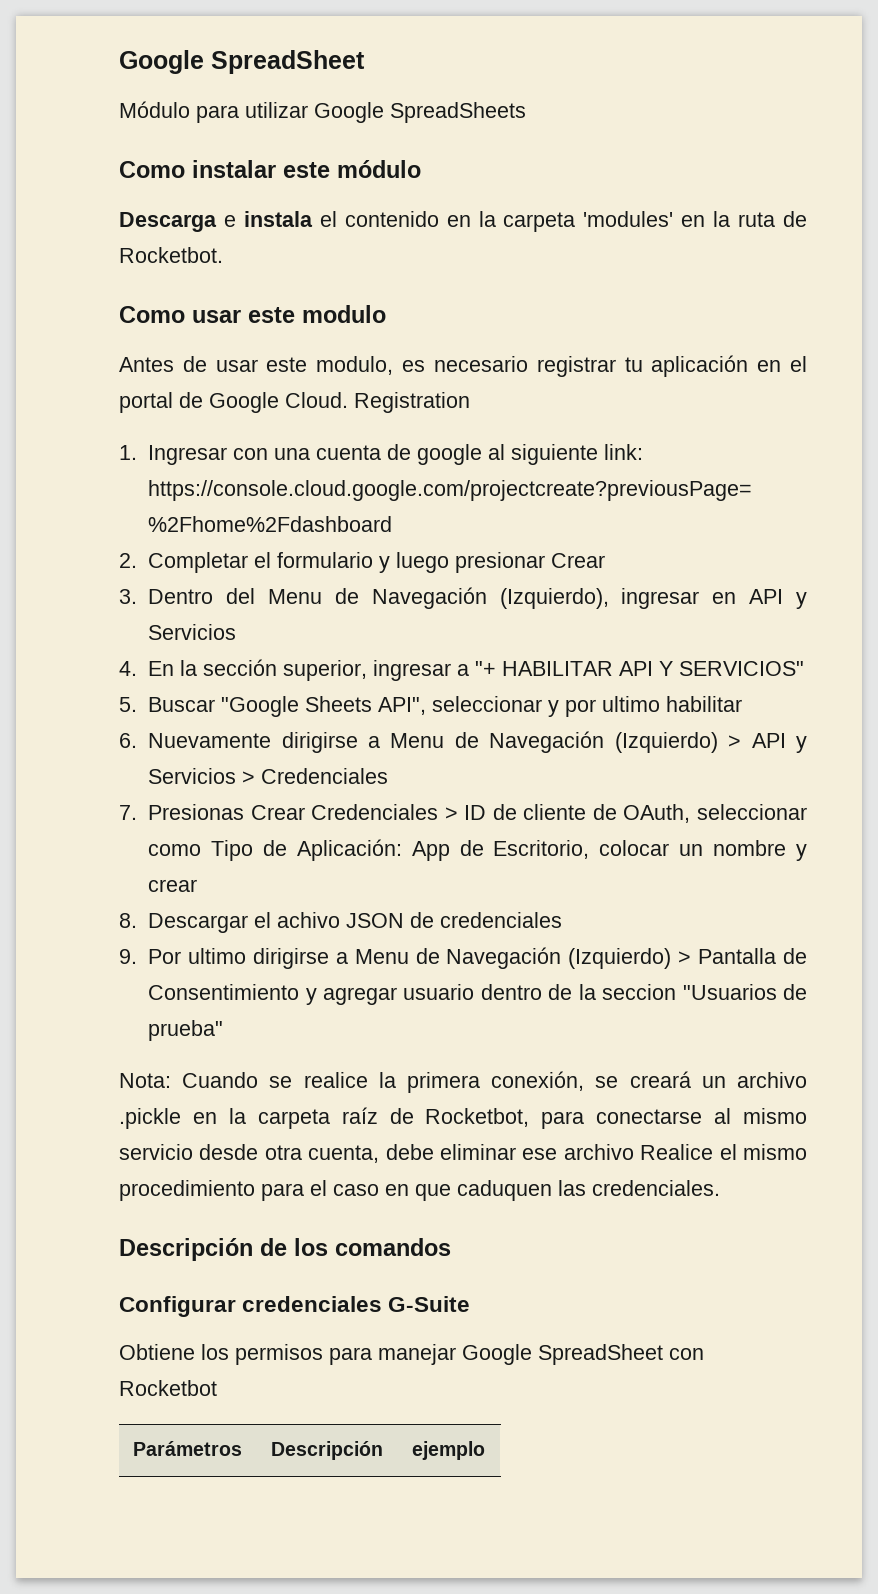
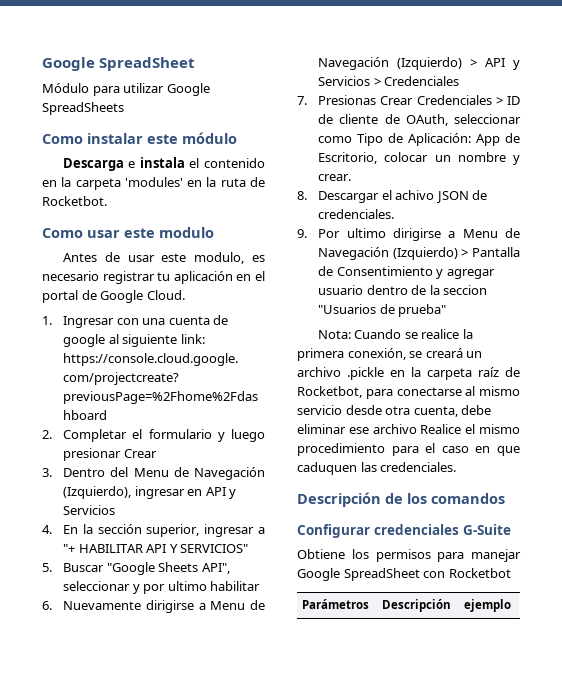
[354,392,470,413] Registration -> (185, 295) none
[148,879,198,892] crear -> [318,174,352,181] crear.
[440,912,563,928] credenciales -> [318,209,395,219] credenciales.

